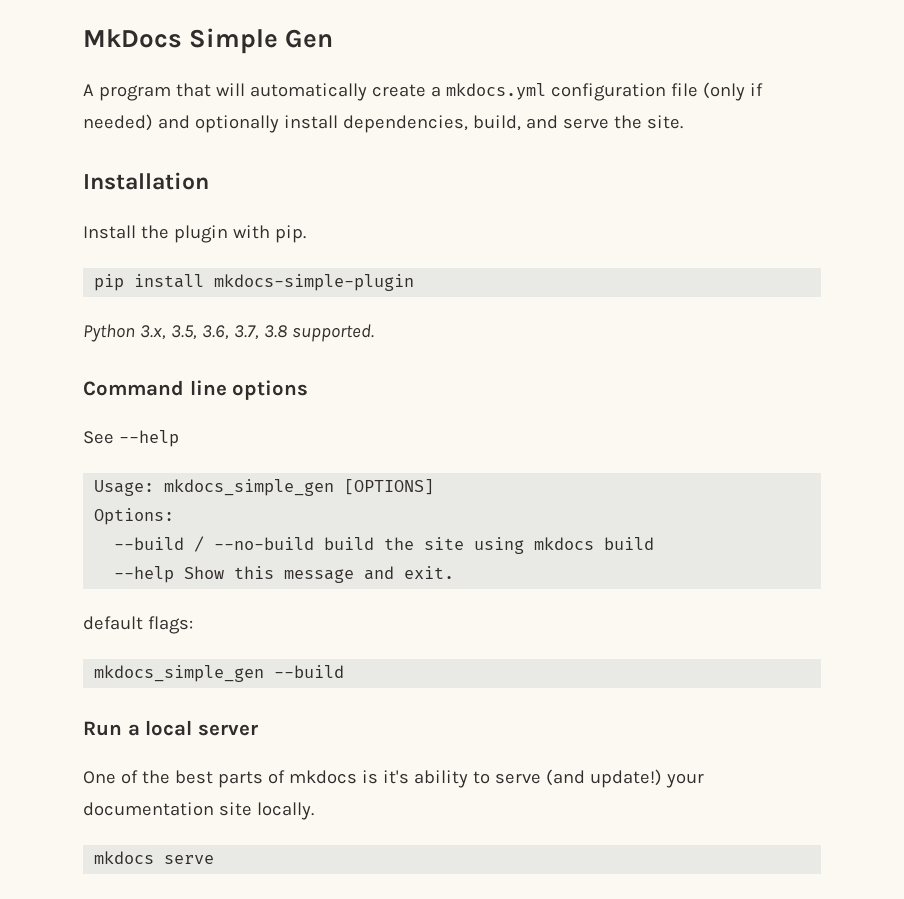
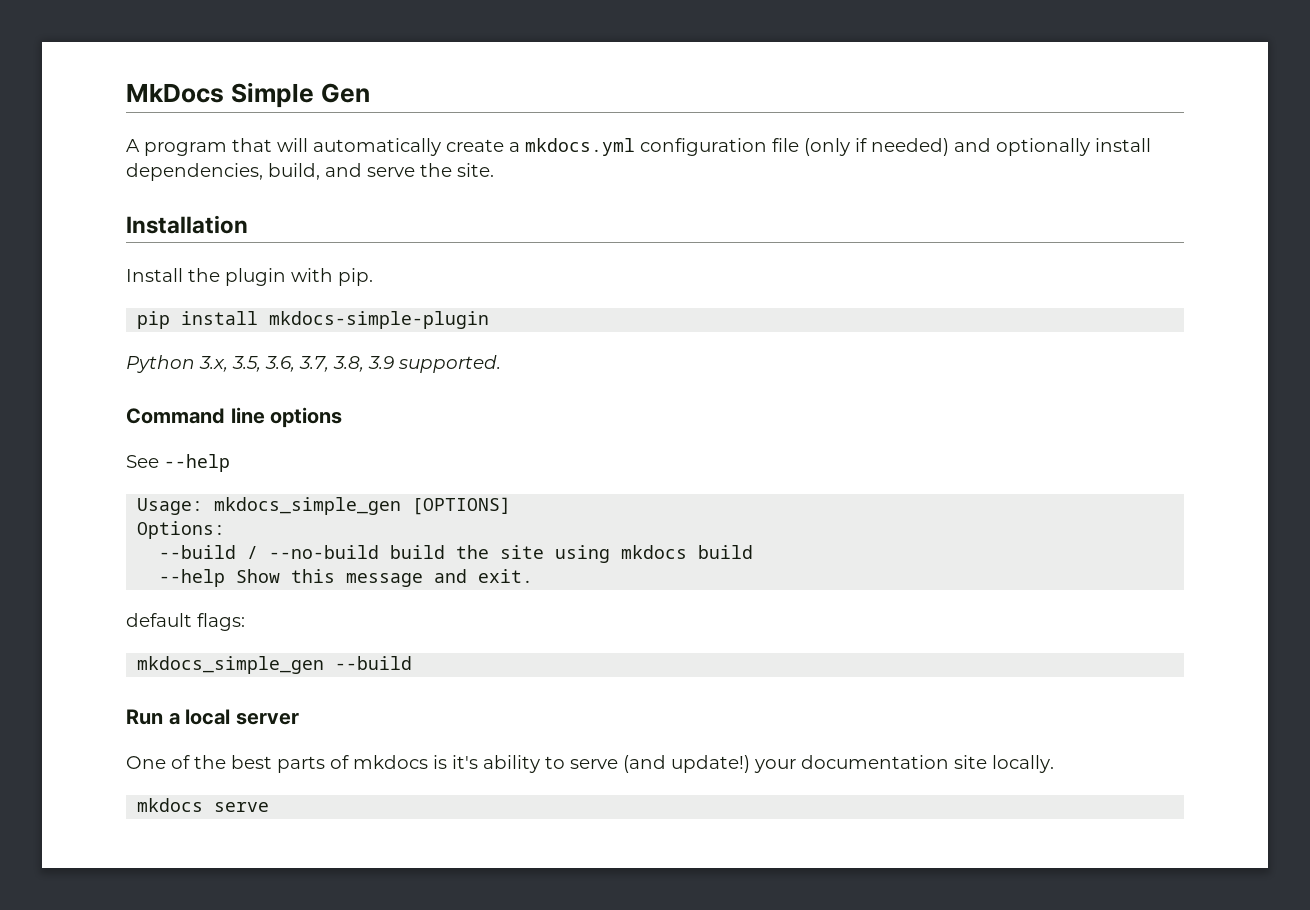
[263,325,287,338] 3.8 -> [333,356,394,372] 3.8, 3.9

